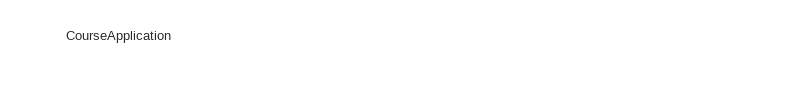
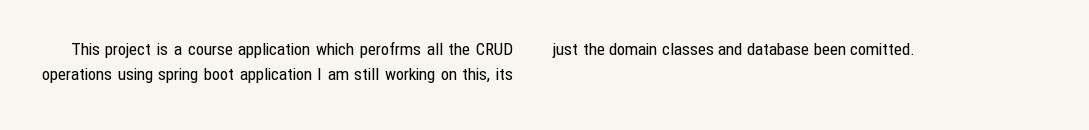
[66,31,171,43] CourseApplication -> [70,41,513,58] [42,68,513,83] [552,43,916,58] This project is a course application which perofrms all the CRUD operations using spring boot application I am still working on this, its just the domain classes and database been comitted.

